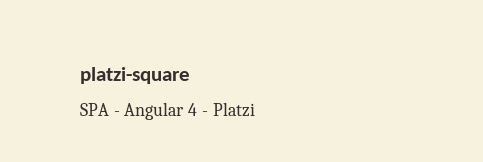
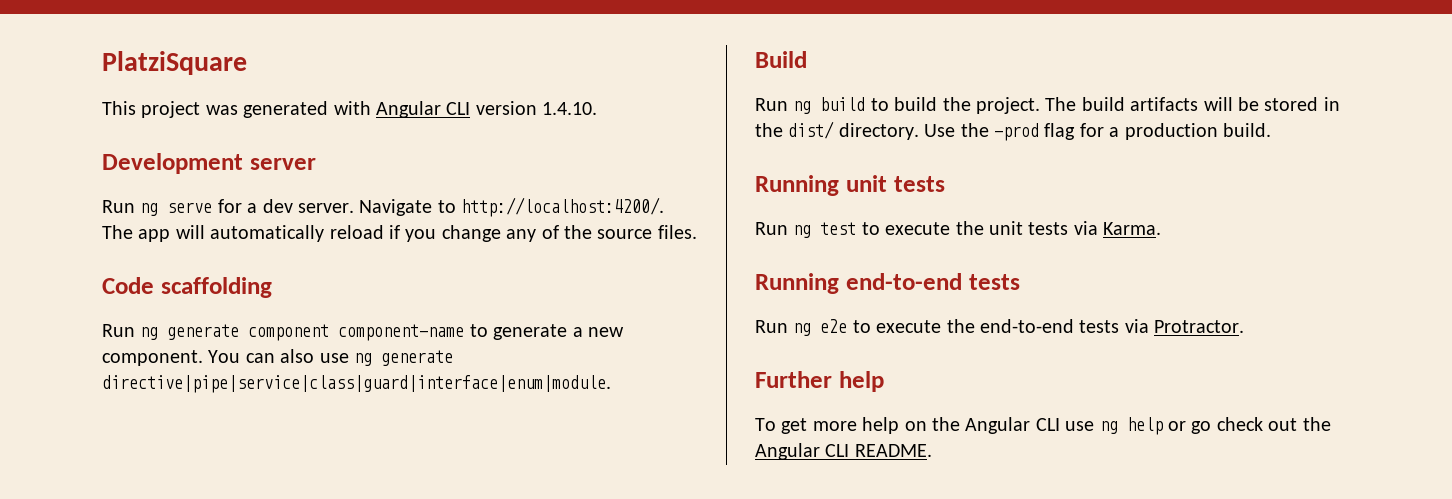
[80,67,190,84] [80,102,255,120] platzi-square // SPA - Angular 4 - Platzi -> [102,51,247,75] [102,101,598,118] [102,153,316,174] [102,197,665,217] [102,225,697,242] [102,277,272,298] [102,324,624,341] [102,349,453,366] [102,375,611,393] [755,51,807,68] [755,97,1340,114] [755,121,1271,141] [755,175,945,196] [755,221,1162,238] [755,273,1020,294] [755,319,1245,336] [755,371,884,392] [755,417,1331,435] [755,443,932,460] PlatziSquare // This project was generated with Angular CLI version 1.4.10. // Development server // Run ng serve for a dev server. Navigate to http://localhost:4200/. The app will automatically reload if you change any of the source files. // Code scaffolding // Run ng generate component component-name to generate a new component. You can also use ng generate directive|pipe|service|class|guard|interface|enum|module. // Build // Run ng build to build the project. The build artifacts will be stored in the dist/ directory. Use the -prod flag for a production build. // Running unit tests // Run ng test to execute the unit tests via Karma. // Running end-to-end tests // Run ng e2e to execute the end-to-end tests via Protractor. // Further help // To get more help on the Angular CLI use ng help or go check out the Angular CLI README.

